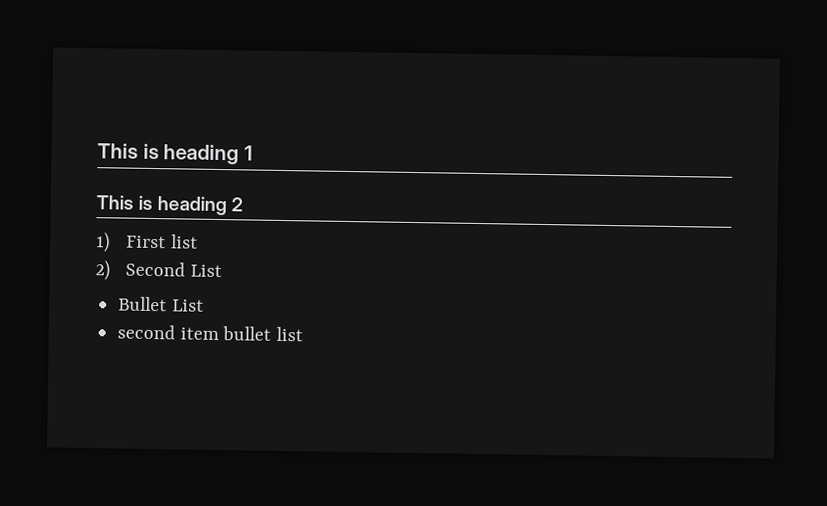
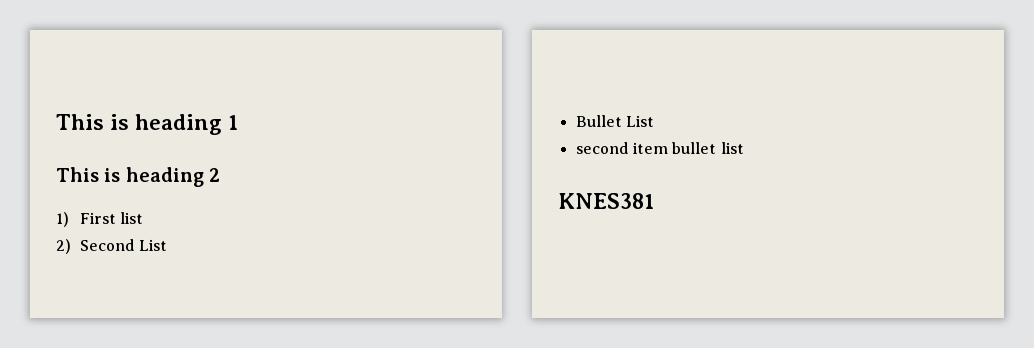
(304, 334) none -> [558,193,654,209] // KNES381

